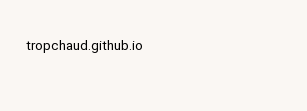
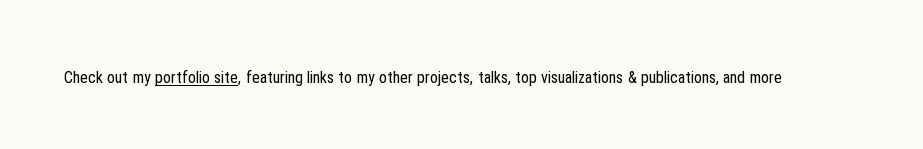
[26,40,143,53] tropchaud.github.io -> [64,69,782,86] Check out my portfolio site, featuring links to my other projects, talks, top visualizations & publications, and more

